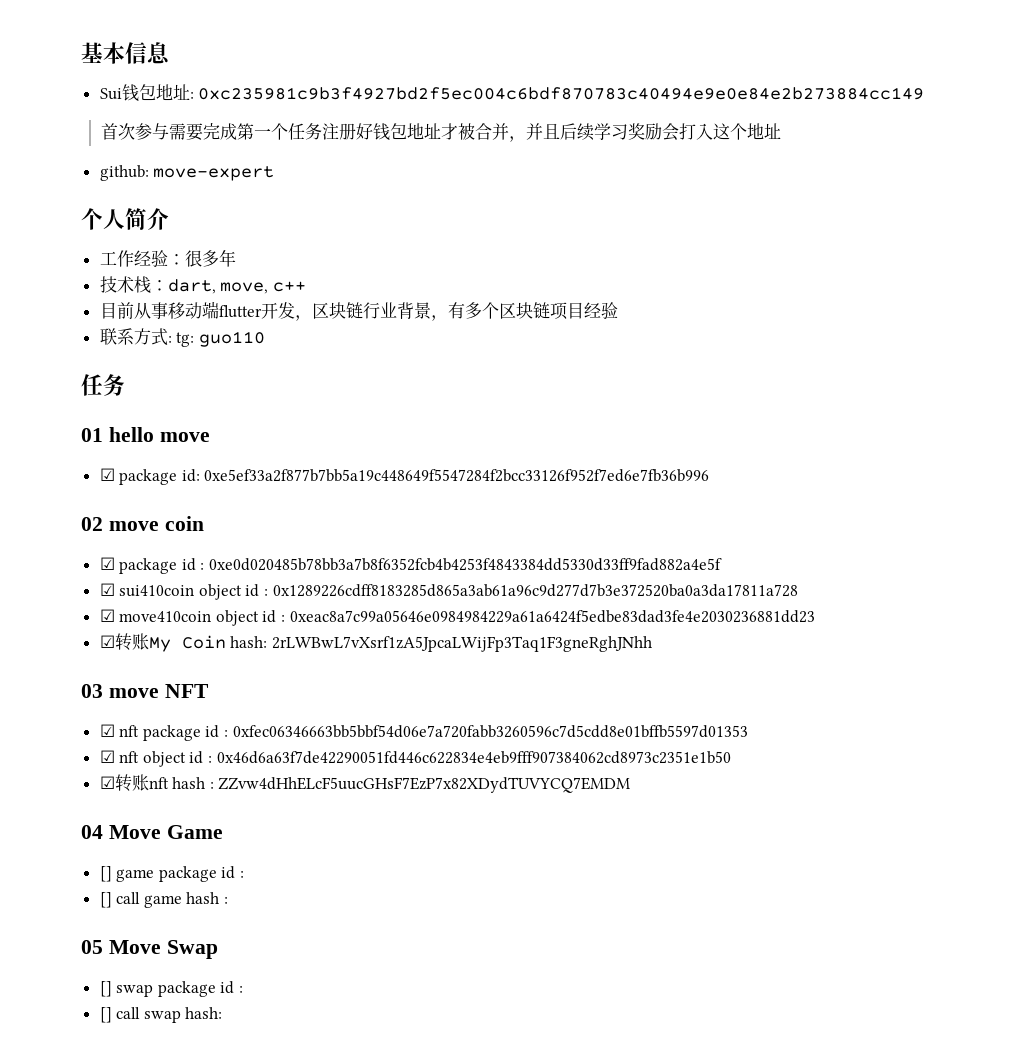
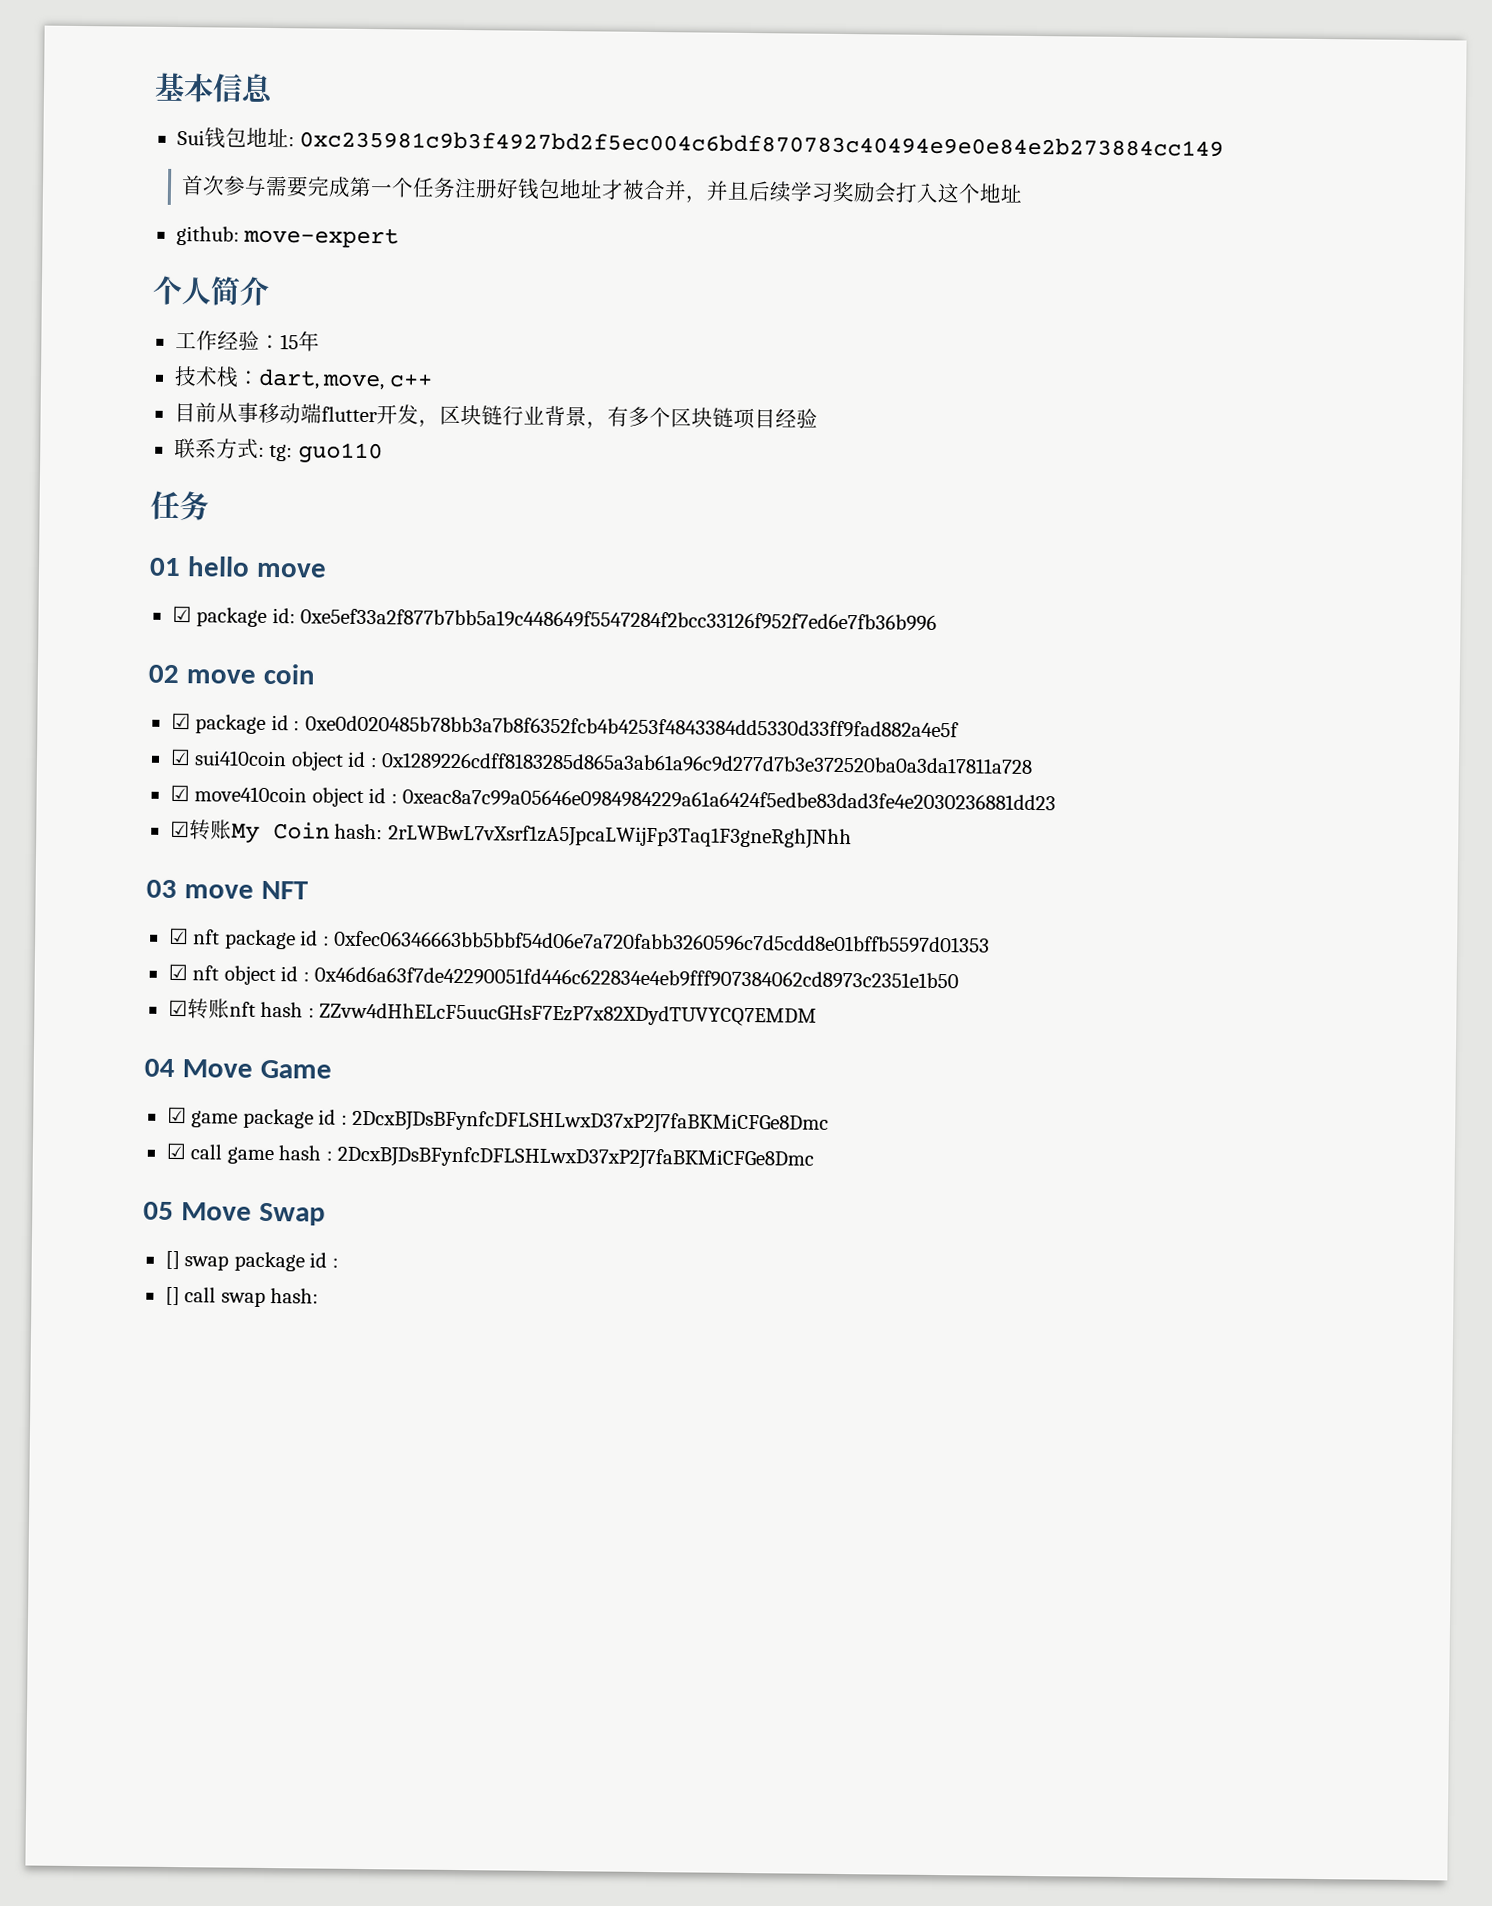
[184,250,219,267] 很多 -> [279,334,299,350] 15
[99,866,112,882] [] -> [166,1106,187,1124] ☑
[99,892,112,908] // [] -> [352,1109,830,1135] [165,1142,186,1160] 2DcxBJDsBFynfcDFLSHLwxD37xP2J7faBKMiCFGe8Dmc // ☑
(229, 900) none -> [337,1145,815,1171] 2DcxBJDsBFynfcDFLSHLwxD37xP2J7faBKMiCFGe8Dmc

